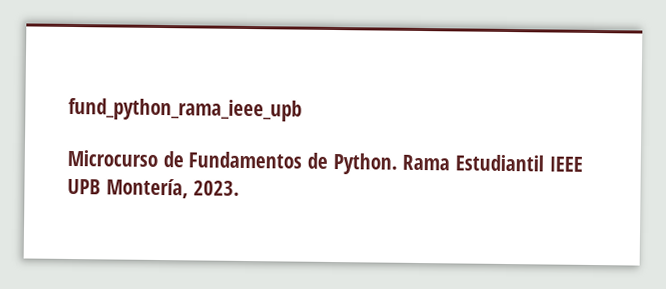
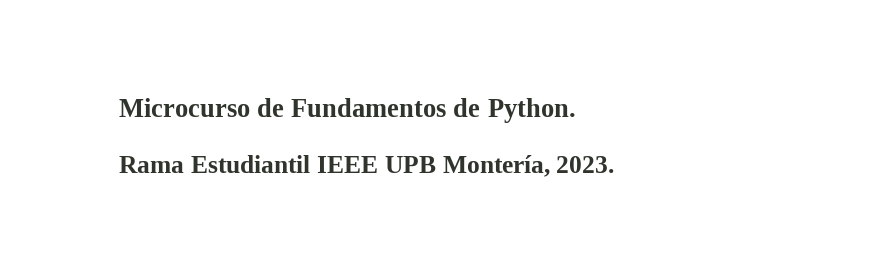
[68,97,302,122] fund_python_rama_ieee_upb // -> (119, 107) none
(398, 163) none -> (576, 110) //

